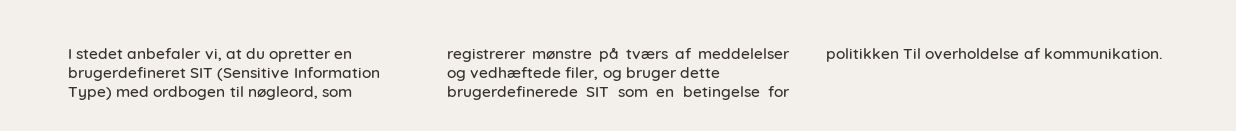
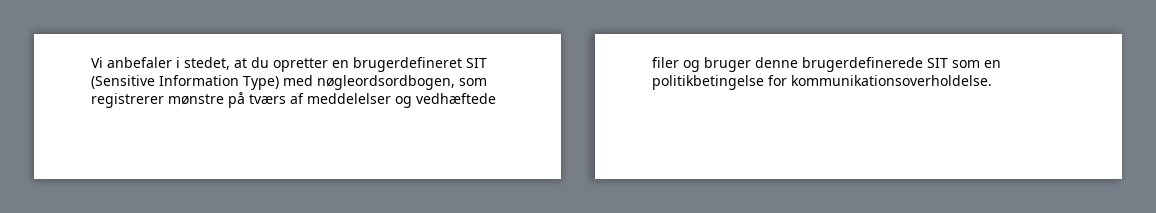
[68,48,222,61] I stedet anbefaler vi, -> [91,57,230,70] Vi anbefaler i stedet,
[153,86,318,100] ordbogen til nøgleord, -> [317,75,455,90] nøgleordsordbogen,
[565,67,599,80] filer, -> [652,57,679,68] filer
[679,67,720,78] dette -> [755,57,798,68] denne
[682,86,790,100] [826,48,1162,62] betingelse for politikken Til overholdelse af kommunikation. -> [652,75,992,90] politikbetingelse for kommunikationsoverholdelse.

